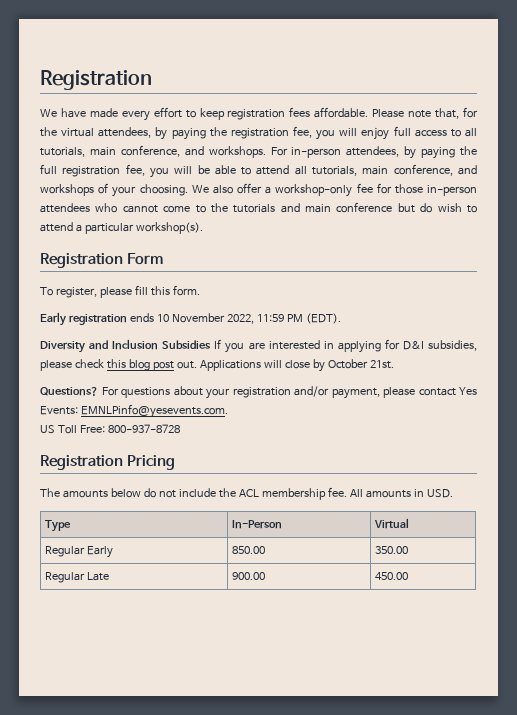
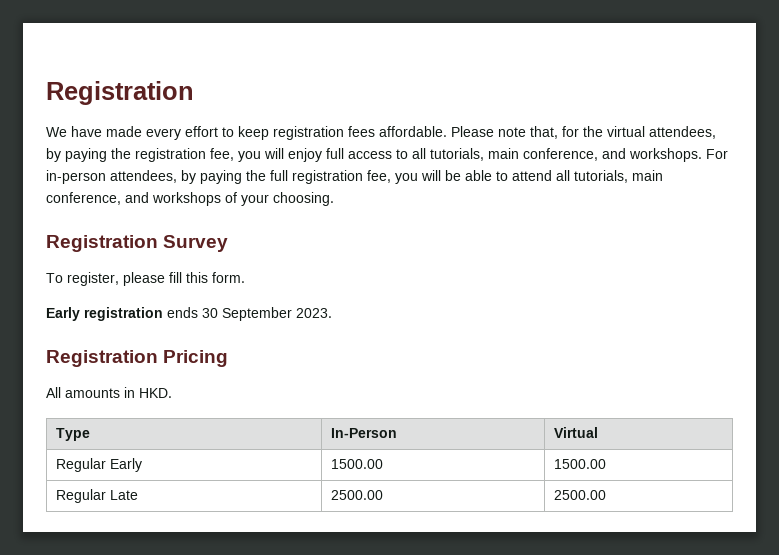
[191,183,477,197] [40,202,477,213] [40,222,203,234] [40,253,164,268] We also offer a workshop-only fee for those in-person attendees who cannot come to the tutorials and main conference but do wish to attend a particular workshop(s). // Registration Form -> [46,235,229,252] // Registration Survey
[156,313,341,324] [40,339,477,353] [40,359,394,372] [40,386,477,399] [40,404,228,418] [40,424,180,434] [40,455,176,470] [40,487,347,500] 10 November 2022, 11:59 PM (EDT). // Diversity and Inclusion Subsidies If you are interested in applying for D&I subsidies, please check this blog post out. Applications will close by October 21st. // Questions? For questions about your registration and/or payment, please contact Yes Events: EMNLPinfo@yesevents.com. // US Toll Free: 800-937-8728 // Registration Pricing // The amounts below do not include the ACL membership fee. -> [202,307,332,321] [46,350,229,367] 30 September 2023. // Registration Pricing //
[426,489,453,498] USD. -> [139,388,172,398] HKD.
[231,546,265,554] [374,546,408,554] 850.00 | 350.00 -> [331,459,384,469] [554,459,607,469] 1500.00 | 1500.00
[231,572,265,580] [374,572,408,580] 900.00 | 450.00 -> [331,490,384,500] [554,490,607,500] 2500.00 | 2500.00

